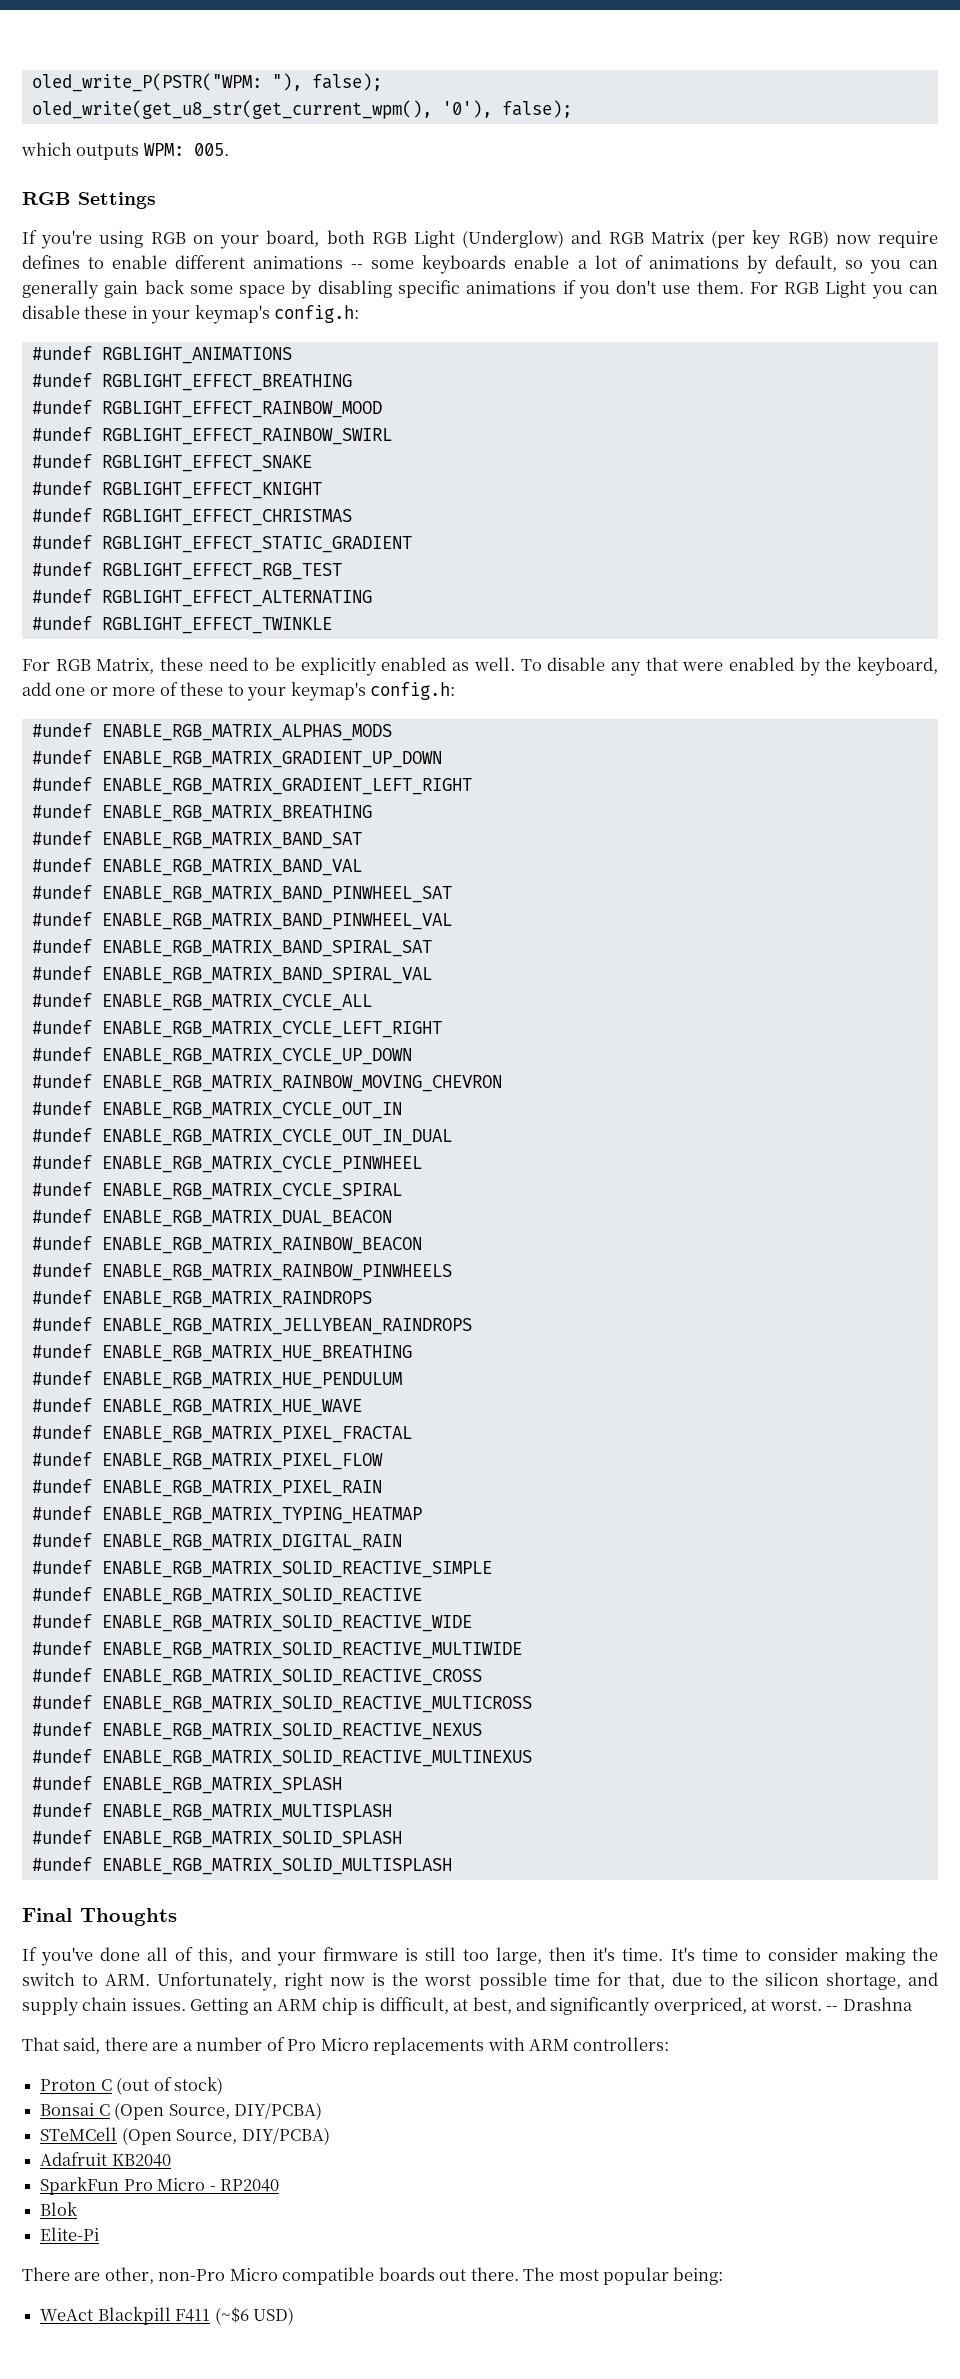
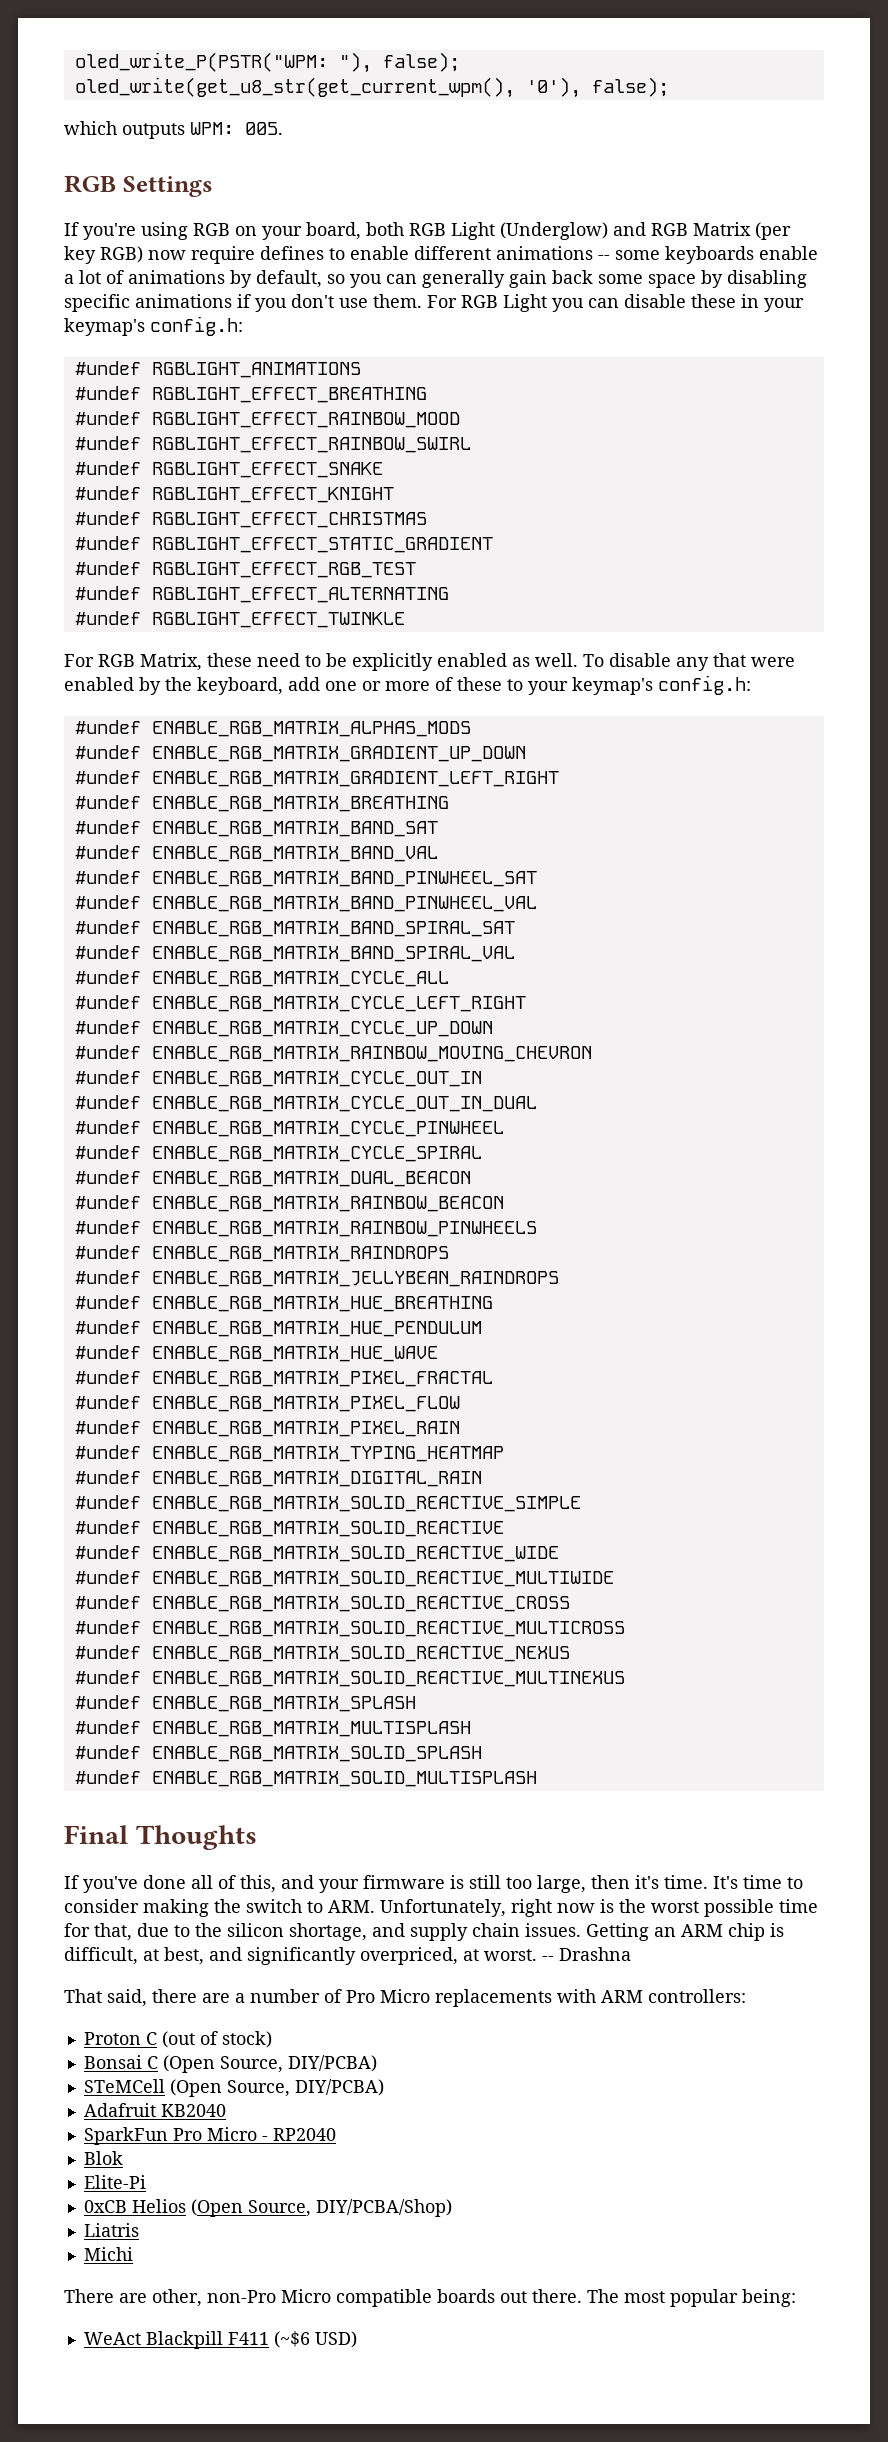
(100, 2234) none -> [83,2199,452,2217] [83,2223,139,2237] [83,2247,133,2261] // 0xCB Helios (Open Source, DIY/PCBA/Shop) // Liatris // Michi

